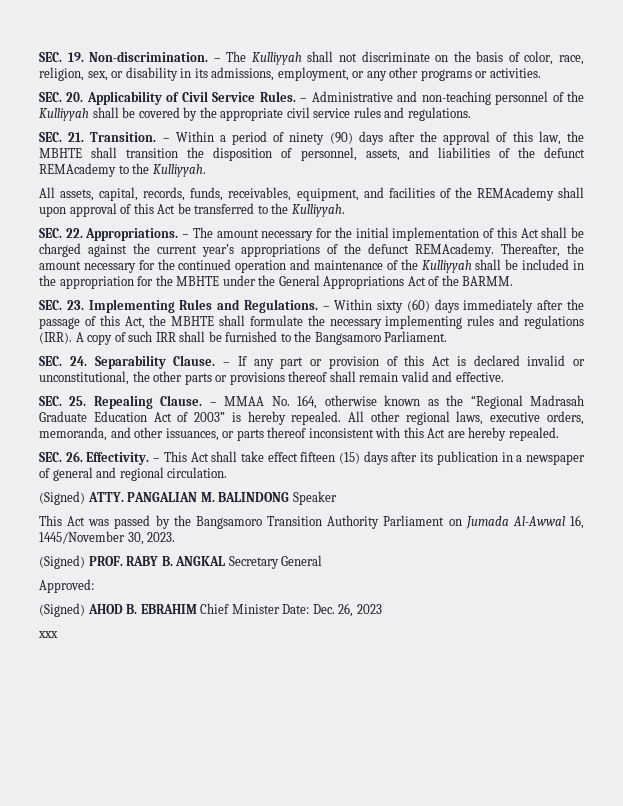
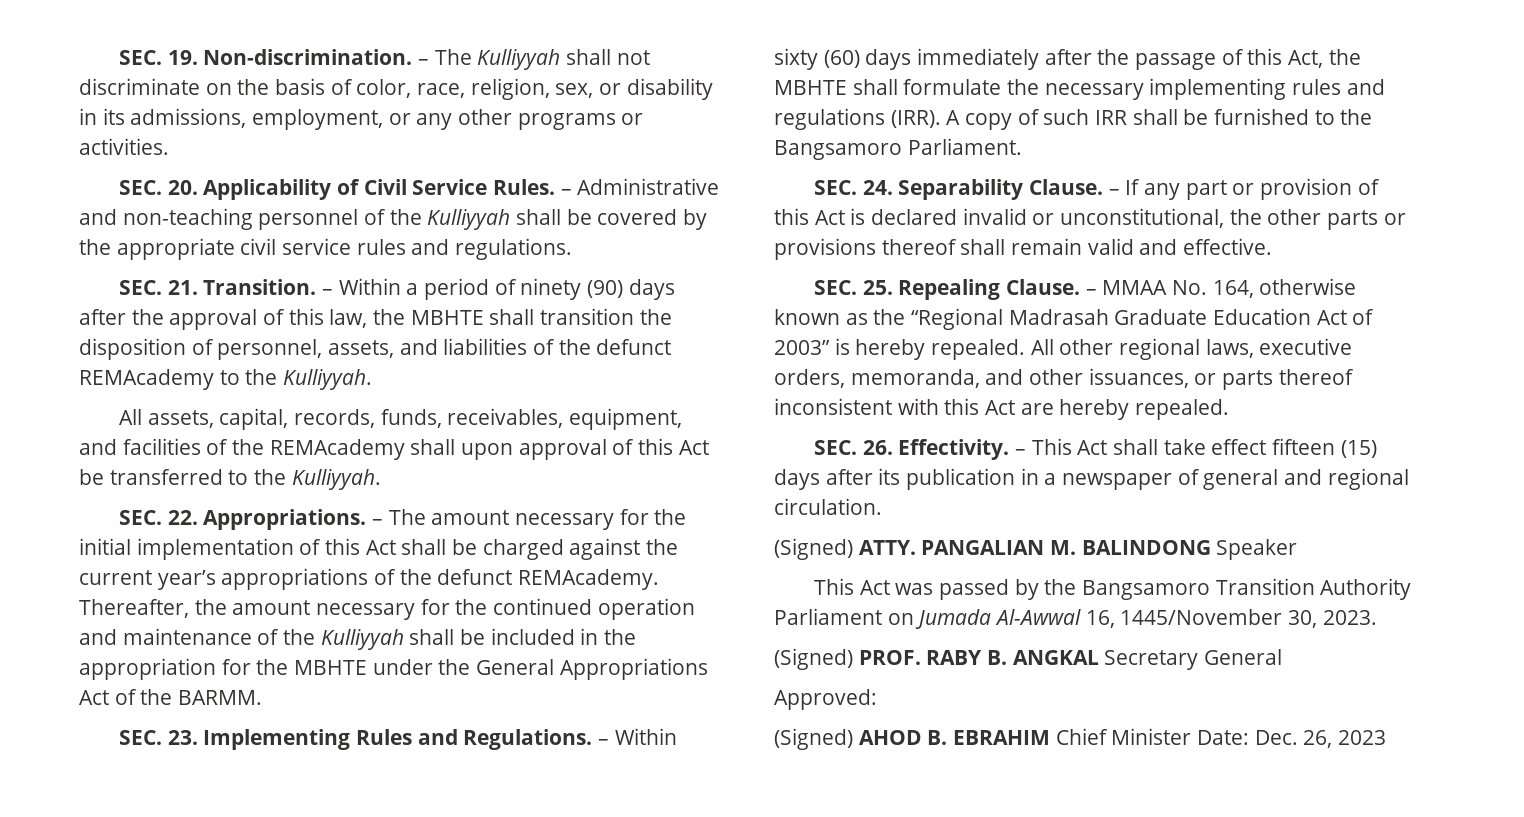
[38,631,58,638] // xxx -> (1387, 737) none

